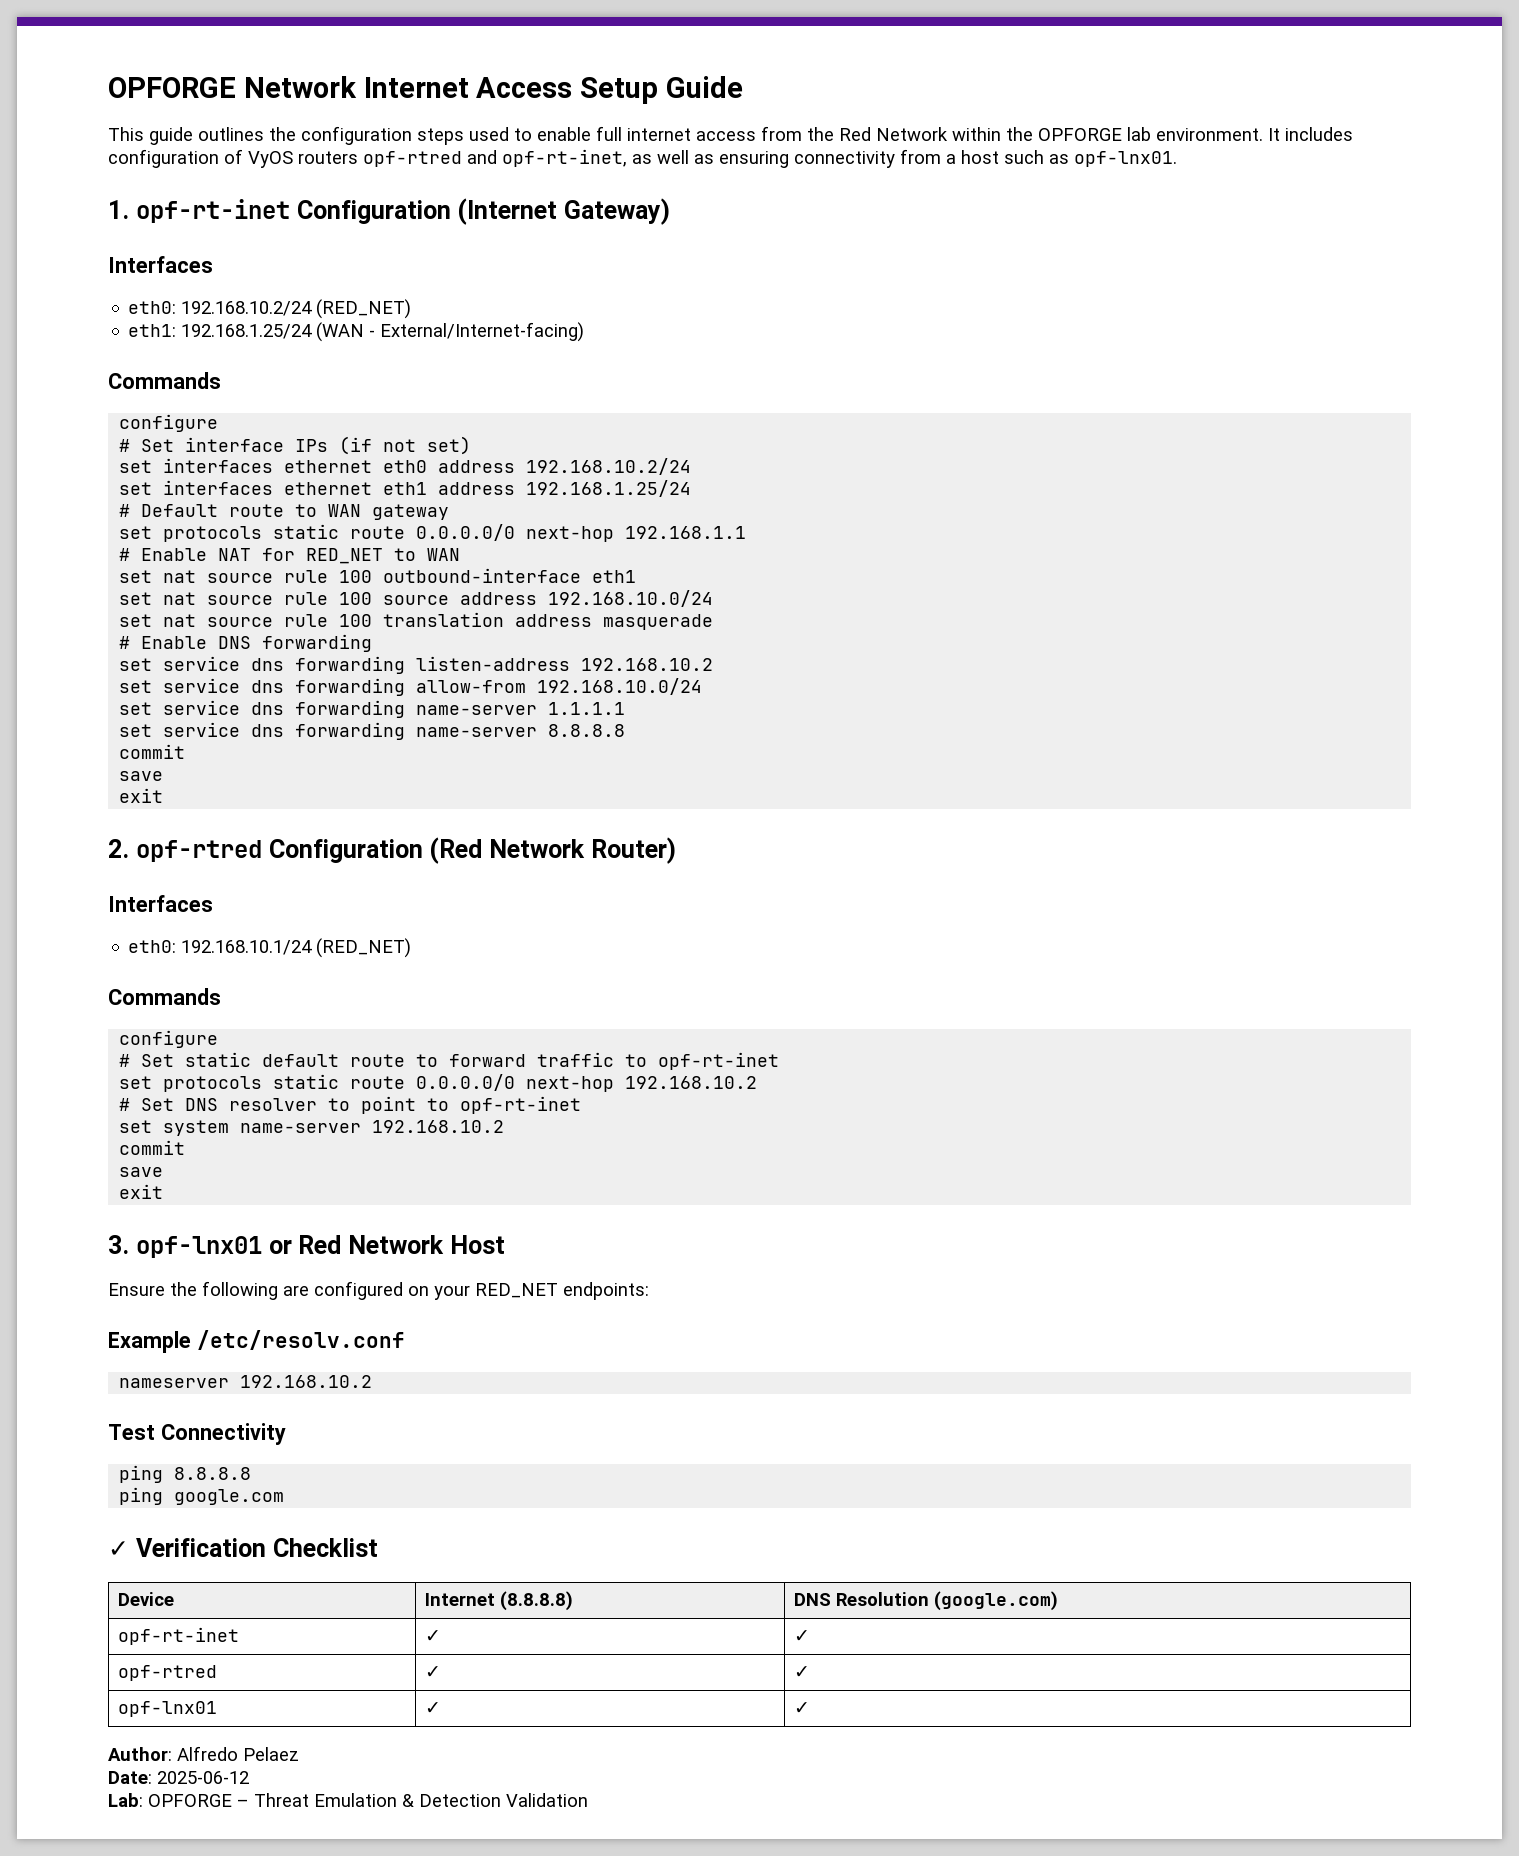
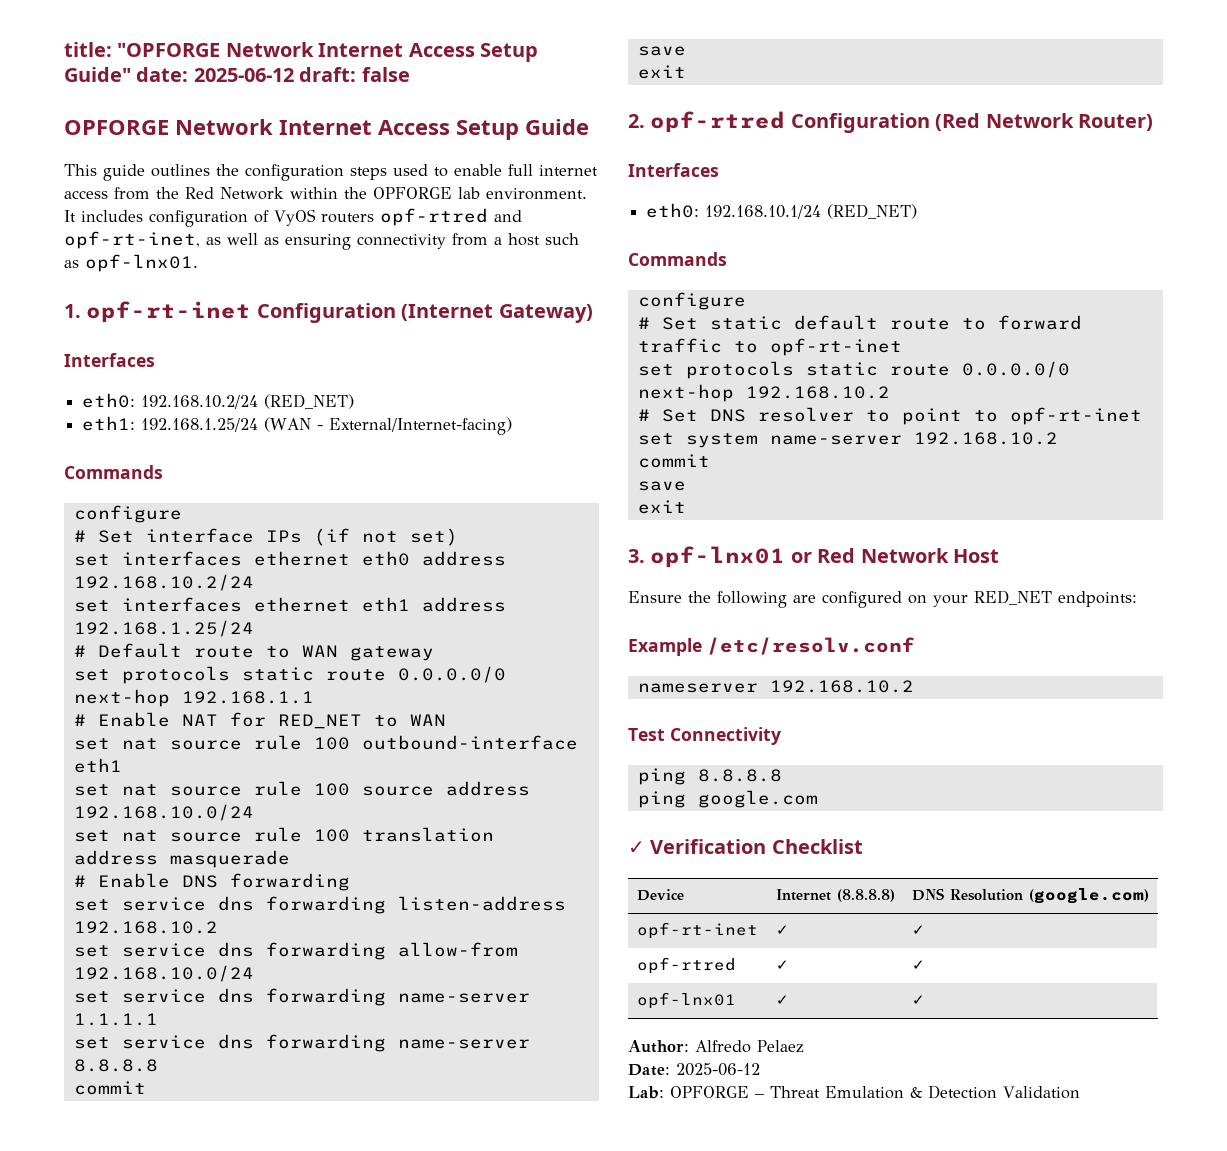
(108, 87) none -> [64,42,538,62] [64,67,410,82] title: "OPFORGE Network Internet Access Setup Guide" date: 2025-06-12 draft: false //

